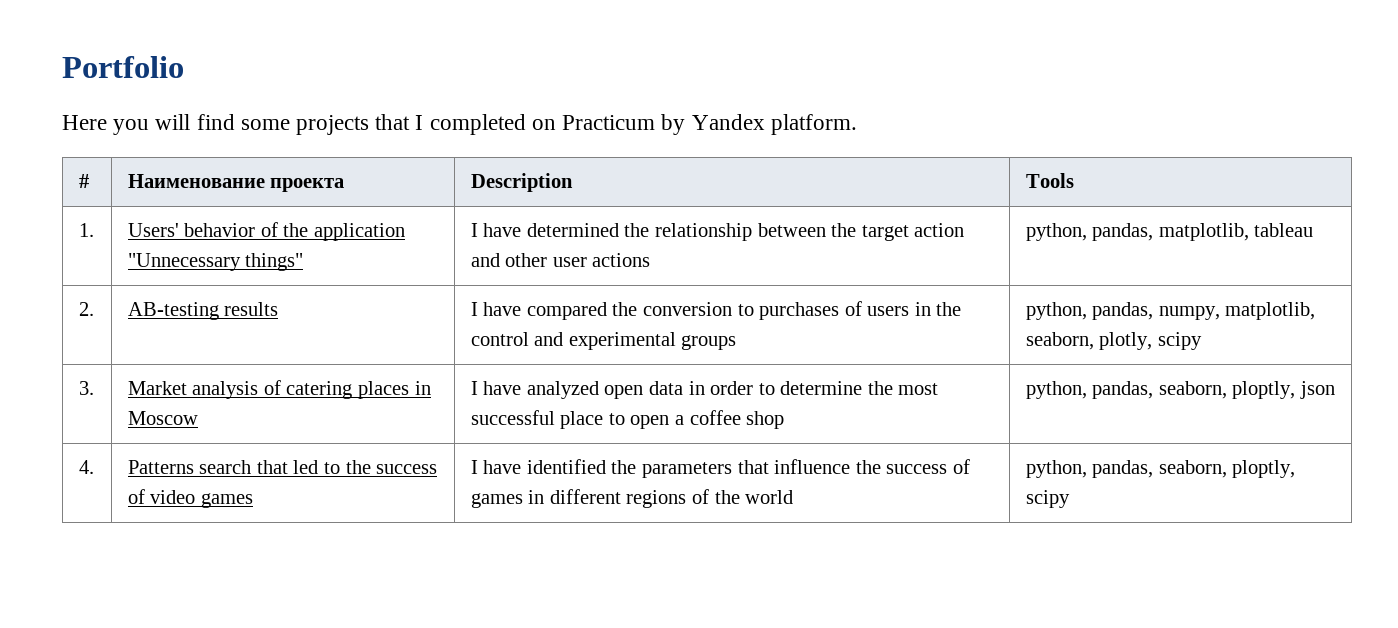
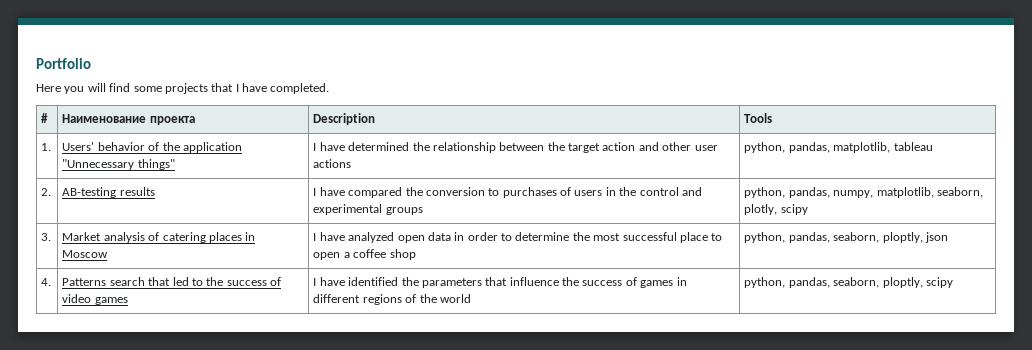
[429,114,857,135] completed on Practicum by Yandex platform. -> [242,83,330,94] have completed.

